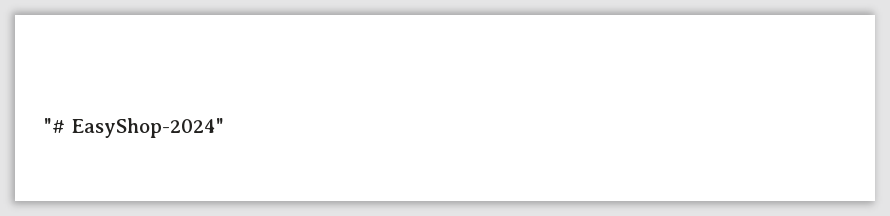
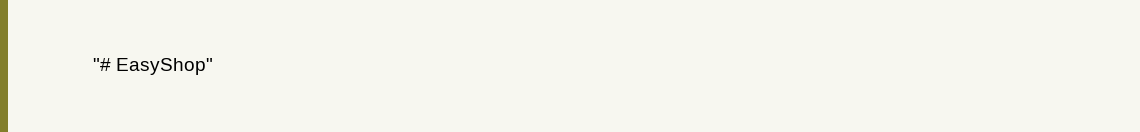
[70,118,224,138] EasyShop-2024" -> [116,58,214,75] EasyShop"

